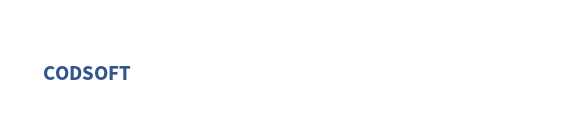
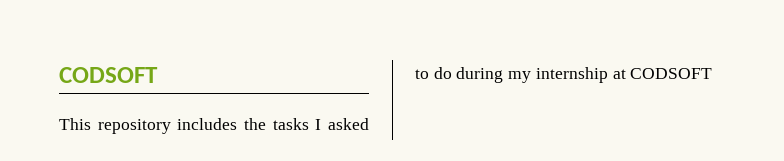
[43,66,131,80] CODSOFT -> [59,67,158,83] [59,118,369,134] [415,67,713,83] CODSOFT // This repository includes the tasks I asked to do during my internship at CODSOFT

